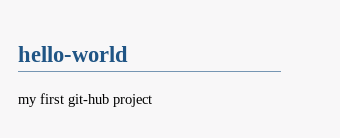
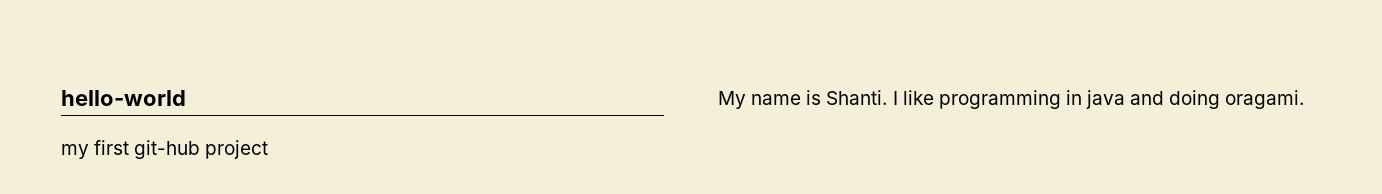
(152, 100) none -> [718,90,1305,109] // My name is Shanti. I like programming in java and doing oragami.

